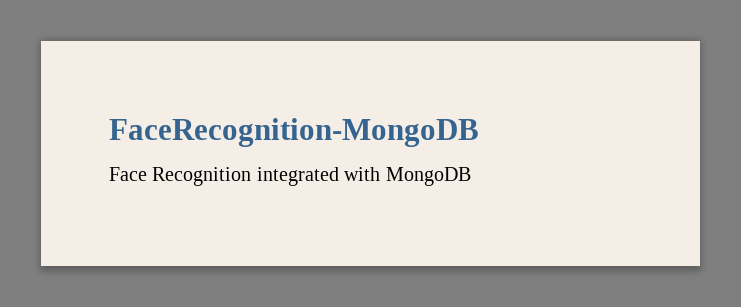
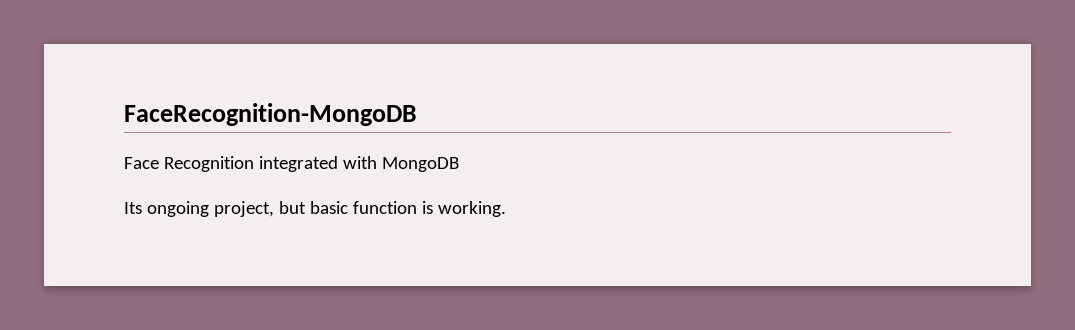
(471, 176) none -> [124,201,506,217] // Its ongoing project, but basic function is working.

